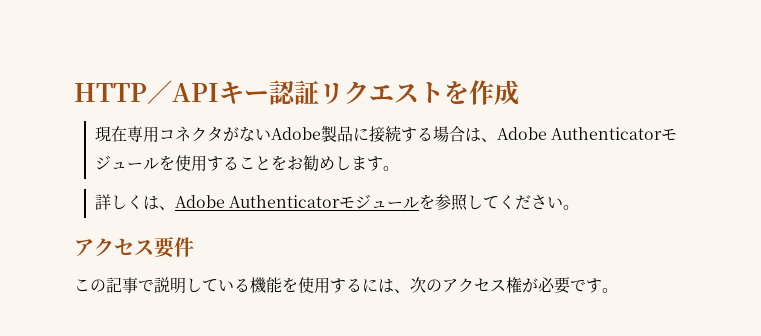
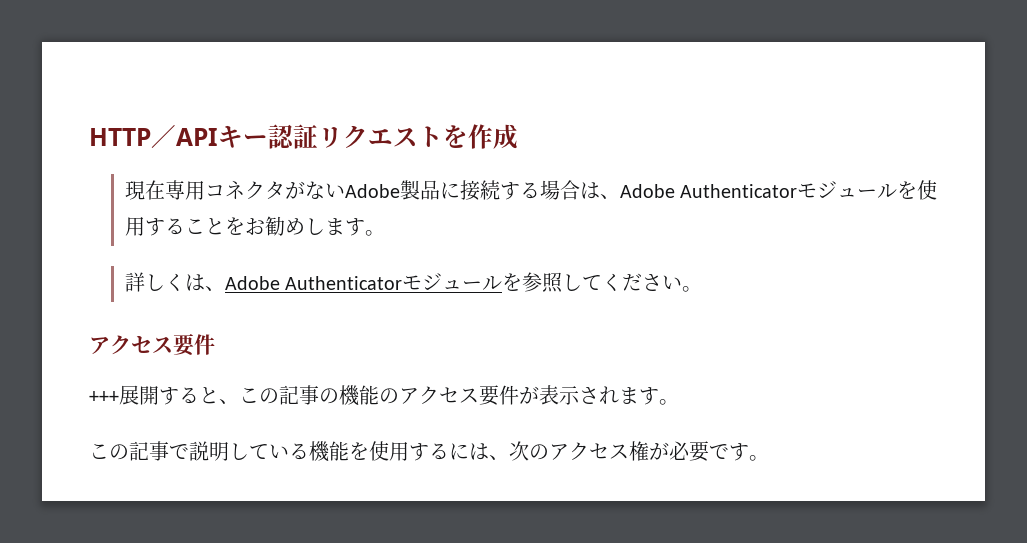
(194, 247) none -> [89,385,679,406] // +++展開すると、この記事の機能のアクセス要件が表示されます。

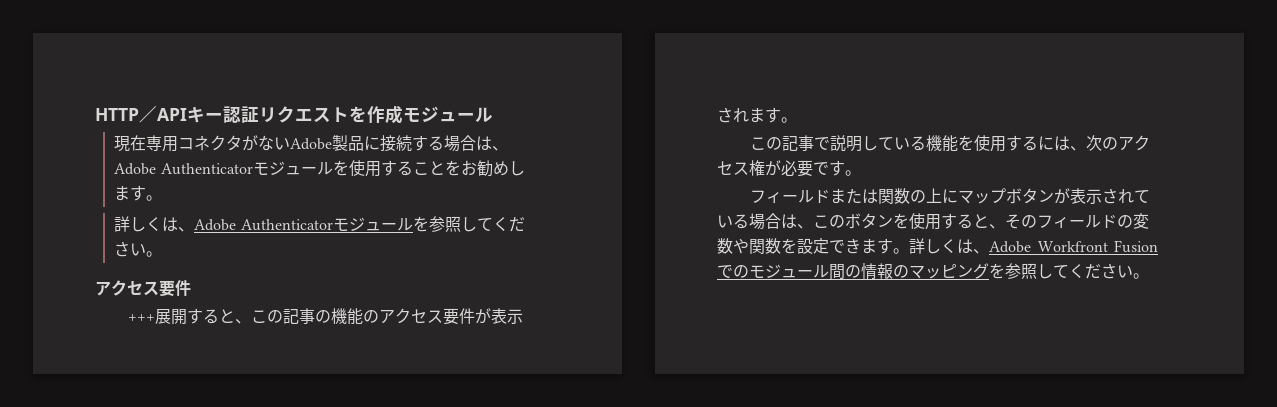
(518, 136) none -> [403,106,493,122] モジュール
(769, 458) none -> [750,188,1151,204] [717,213,1149,230] [717,238,1158,254] [717,263,1149,280] // フィールドまたは関数の上にマップボタンが表示されている場合は、このボタンを使用すると、そのフィールドの変数や関数を設定できます。詳しくは、Adobe Workfront Fusionでのモジュール間の情報のマッピングを参照してください。

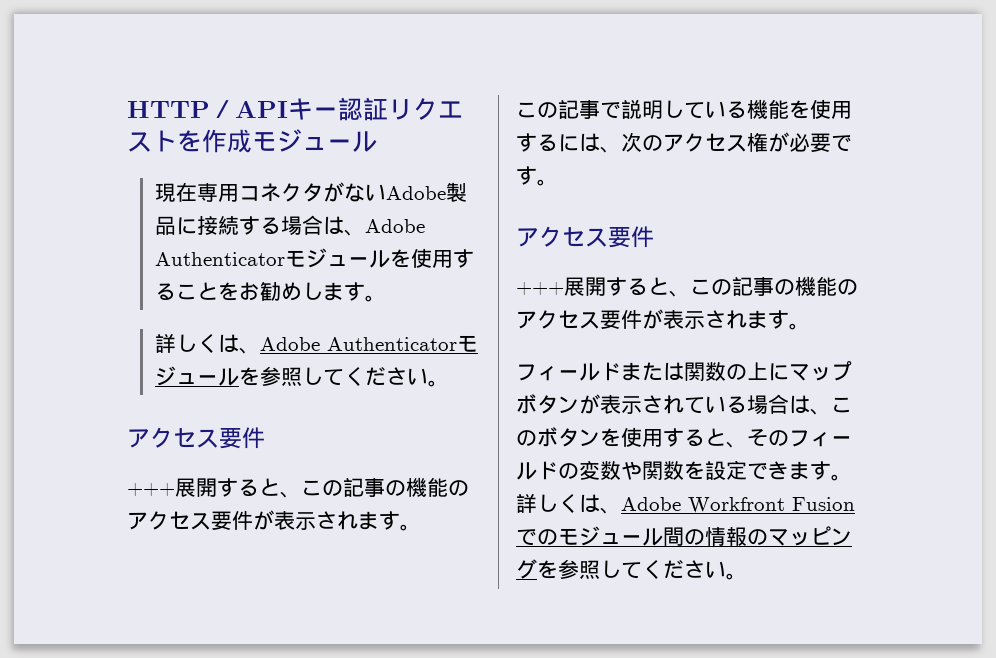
(861, 173) none -> [516,226,654,248] [516,276,858,297] [516,309,810,330] // アクセス要件 // +++展開すると、この記事の機能のアクセス要件が表示されます。

